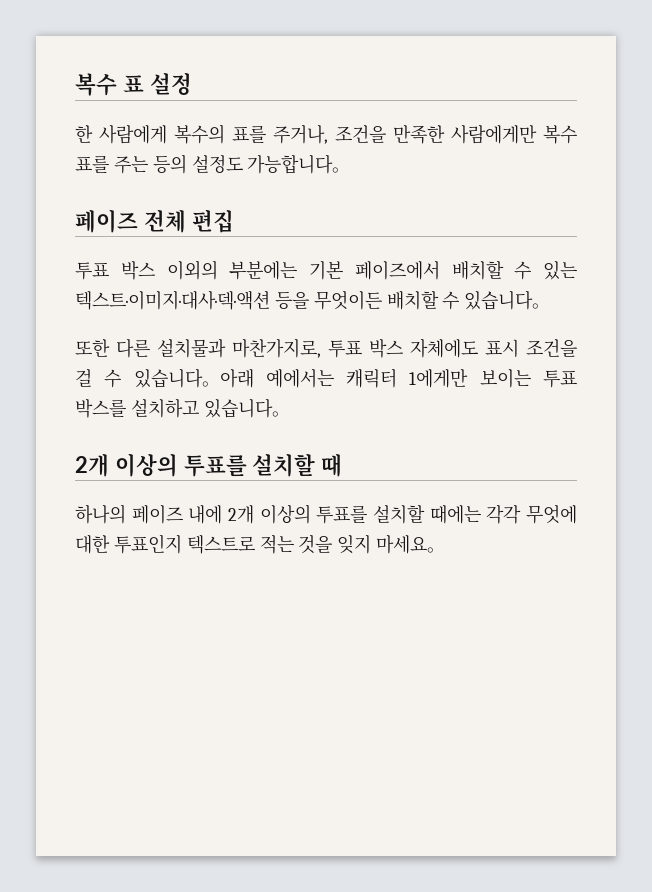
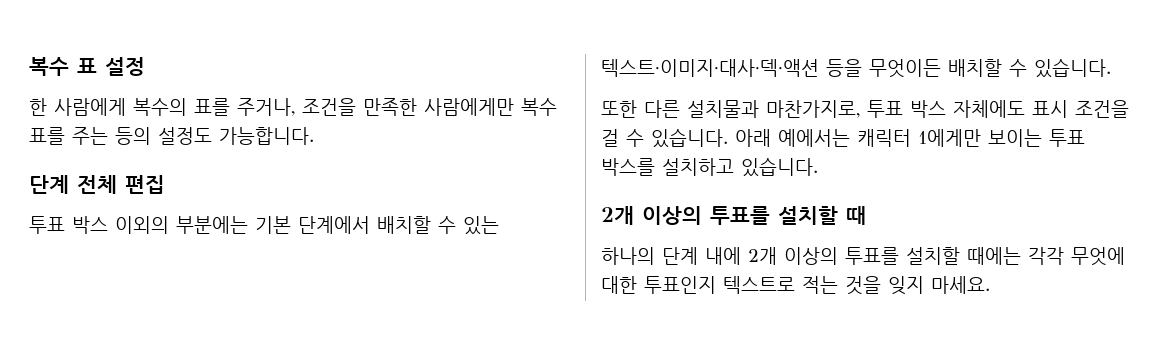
[247,154,351,174] [75,209,138,233] 가능합니다。 // 페이즈 -> [219,127,314,145] [29,175,69,194] 가능합니다. // 단계
[354,261,440,280] 페이즈에서 -> [298,216,370,234] 단계에서
[464,290,551,310] 있습니다。 -> [1034,58,1111,78] 있습니다.
[133,368,220,388] 있습니다。 -> [651,128,728,148] 있습니다.
[203,398,290,418] 있습니다。 -> [741,157,818,177] 있습니다.
[131,505,183,524] 페이즈 -> [662,247,698,265] 단계
[376,535,446,554] 마세요。 -> [931,276,990,294] 마세요.

